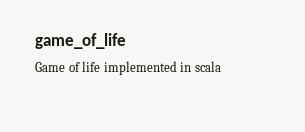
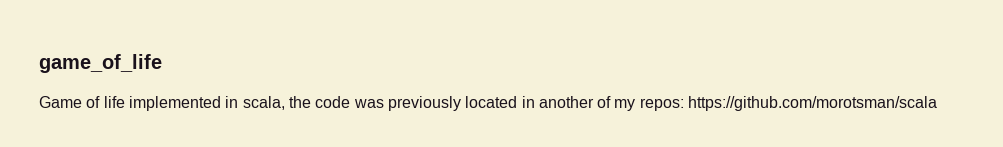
[194,61,221,72] scala -> [242,96,938,111] scala, the code was previously located in another of my repos: https://github.com/morotsman/scala

